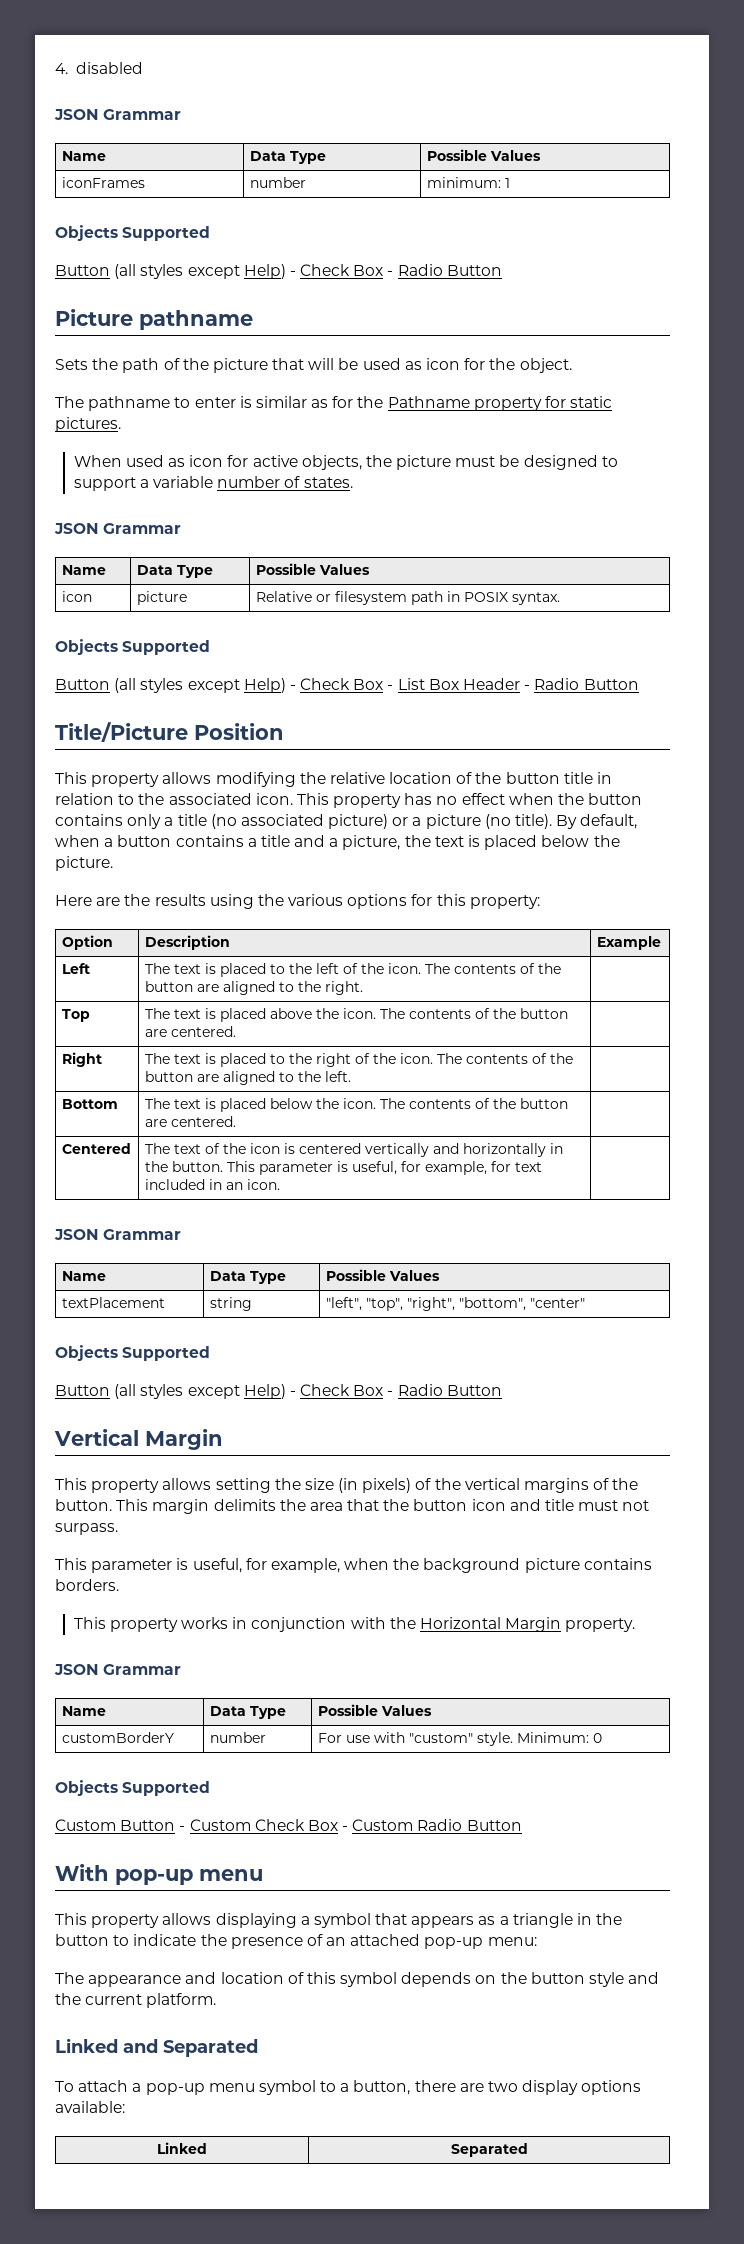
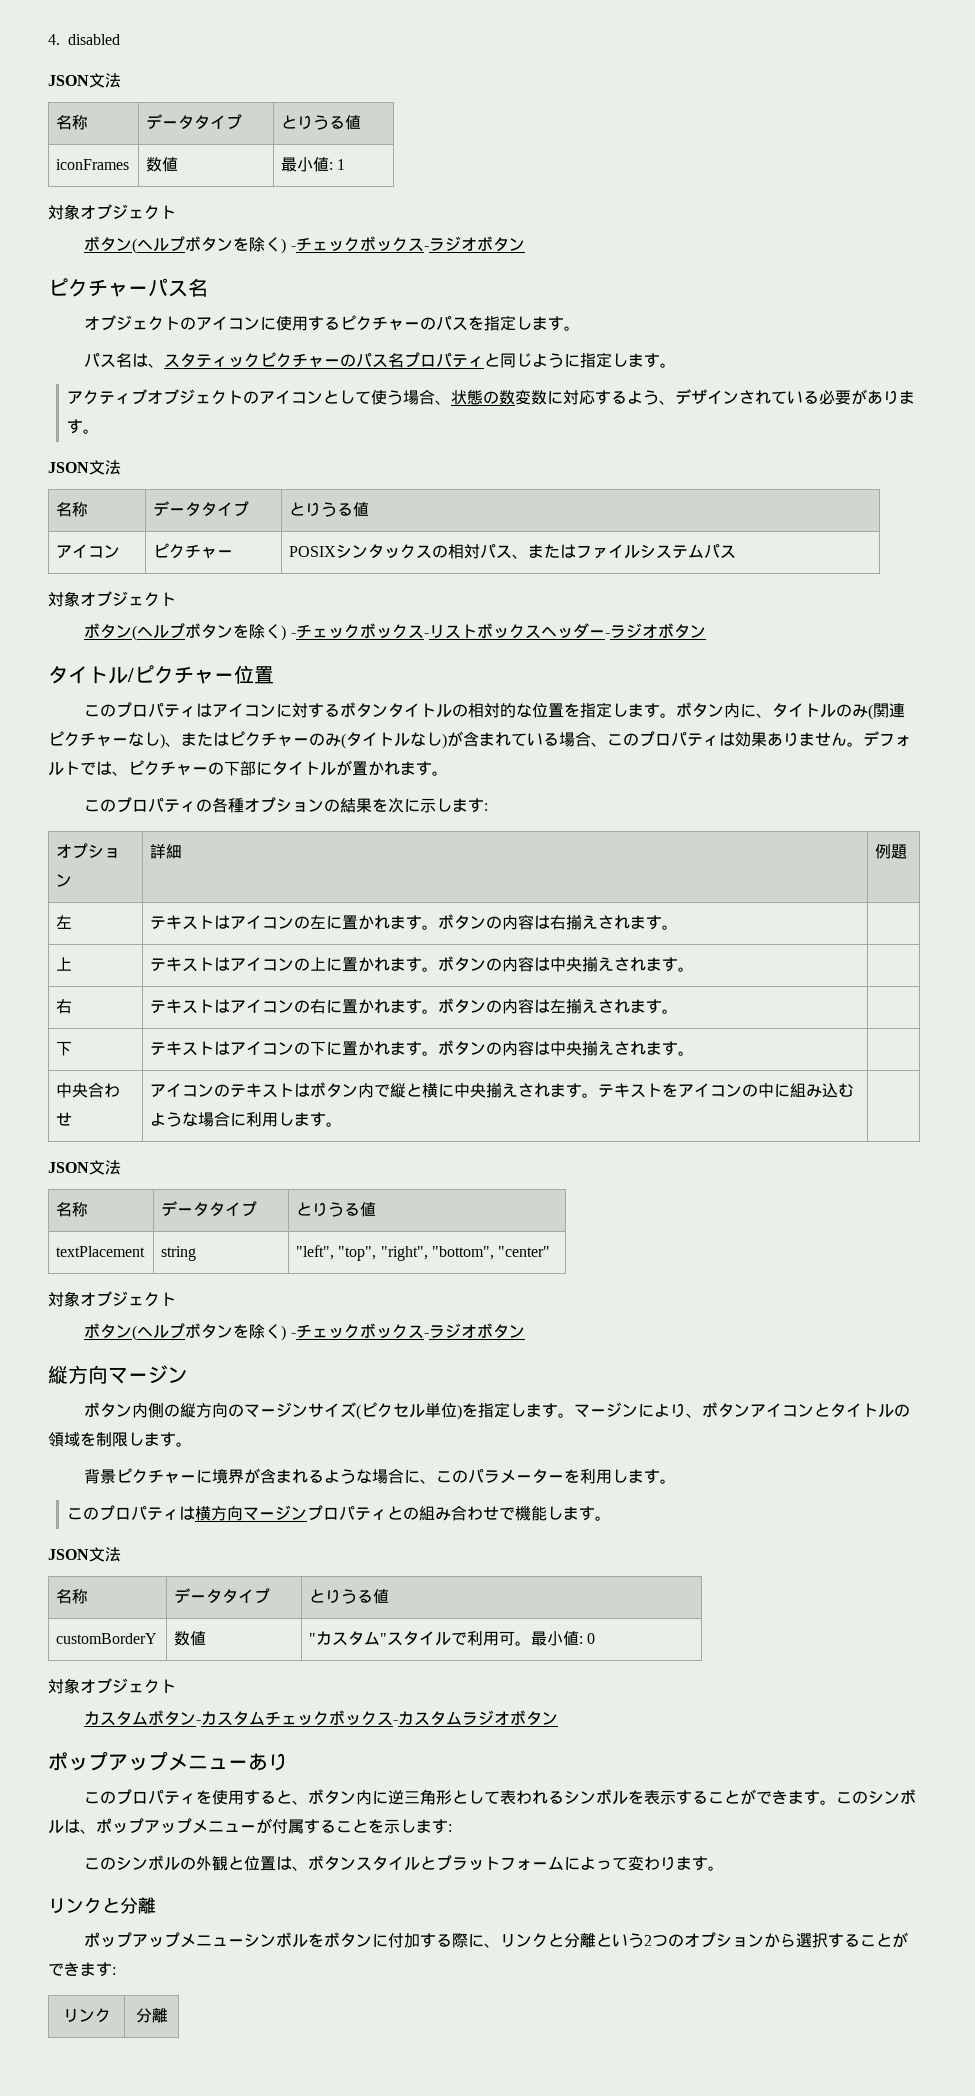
[103,109,182,120] [61,151,106,161] [249,151,326,164] [426,149,541,161] [61,177,145,188] [249,177,306,188] [426,177,510,188] [55,225,211,241] [55,264,502,279] [55,309,253,330] [55,358,572,373] [55,396,613,411] [55,417,121,432] [73,455,618,470] [73,476,353,491] [54,523,182,534] [61,565,106,575] [136,565,213,578] [255,563,370,575] [61,591,92,602] [136,591,187,605] [255,591,560,605] [55,639,211,655] [55,678,639,693] [55,722,284,742] [55,772,613,787] [55,793,643,808] [55,814,638,829] [55,835,620,850] [55,856,113,871] [55,894,540,909] [61,935,113,950] [144,935,230,950] [596,936,661,950] [61,963,90,974] [144,963,561,977] [144,981,363,995] [61,1009,90,1022] [144,1008,568,1022] [144,1026,236,1037] [61,1052,102,1067] [144,1053,573,1067] [144,1071,351,1085] [61,1099,118,1109] [144,1098,568,1112] [144,1116,236,1127] [61,1143,131,1154] [144,1143,563,1157] [144,1161,542,1175] [144,1179,280,1190] [54,1229,182,1240] [61,1271,106,1281] [209,1271,286,1284] [325,1269,440,1281] Grammar // Name | Data Type | Possible Values // iconFrames | number | minimum: 1 // Objects Supported // Button (all styles except Help) - Check Box - Radio Button // Picture pathname // Sets the path of the picture that will be used as icon for the object. // The pathname to enter is similar as for the Pathname property for static pictures. // When used as icon for active objects, the picture must be designed to support a variable number of states. // JSON Grammar // Name | Data Type | Possible Values // icon | picture | Relative or filesystem path in POSIX syntax. // Objects Supported // Button (all styles except Help) - Check Box - List Box Header - Radio Button // Title/Picture Position // This property allows modifying the relative location of the button title in relation to the associated icon. This property has no effect when the button contains only a title (no associated picture) or a picture (no title). By default, when a button contains a title and a picture, the text is placed below the picture. // Here are the results using the various options for this property: // Option | Description | Example // Left | The text is placed to the left of the icon. The contents of the button are aligned to the right. | // Top | The text is placed above the icon. The contents of the button are centered. | // Right | The text is placed to the right of the icon. The contents of the button are aligned to the left. | // Bottom | The text is placed below the icon. The contents of the button are centered. | // Centered | The text of the icon is centered vertically and horizontally in the button. This parameter is useful, for example, for text included in an icon. | // JSON Grammar // Name | Data Type | Possible Values -> [89,73,121,88] [56,115,89,130] [146,114,243,130] [281,115,362,130] [56,159,130,170] [146,157,179,172] [281,157,346,172] [48,204,176,220] [84,236,525,254] [48,278,208,297] [84,315,581,331] [84,352,677,368] [67,389,916,405] [67,419,100,434] [48,460,121,475] [56,502,89,517] [153,501,250,517] [289,502,370,517] [56,544,121,558] [153,543,234,559] [289,544,737,559] [48,591,176,607] [84,623,706,641] [48,665,274,684] [84,702,906,720] [48,731,911,749] [48,760,448,776] [84,797,489,813] [56,843,121,859] [56,874,73,887] [150,844,183,859] [875,844,908,859] [56,915,73,929] [150,914,679,930] [56,957,73,971] [150,956,695,972] [56,999,73,1014] [150,998,679,1014] [56,1041,73,1056] [150,1040,695,1056] [56,1082,121,1098] [56,1112,73,1126] [150,1082,855,1098] [150,1111,343,1127] [48,1160,121,1175] [56,1202,89,1217] [161,1201,258,1217] [296,1202,377,1217] 文法 // 名称 | データタイプ | とりうる値 // iconFrames | 数値 | 最小値: 1 // 対象オブジェクト // ボタン(ヘルプボタンを除く) -チェックボックス-ラジオボタン // ピクチャーパス名 // オブジェクトのアイコンに使用するピクチャーのパスを指定します。 // パス名は、スタティックピクチャーのパス名プロパティと同じように指定します。 // アクティブオブジェクトのアイコンとして使う場合、状態の数変数に対応するよう、デザインされている必要があります。 // JSON文法 // 名称 | データタイプ | とりうる値 // アイコン | ピクチャー | POSIXシンタックスの相対パス、またはファイルシステムパス // 対象オブジェクト // ボタン(ヘルプボタンを除く) -チェックボックス-リストボックスヘッダー-ラジオボタン // タイトル/ピクチャー位置 // このプロパティはアイコンに対するボタンタイトルの相対的な位置を指定します。ボタン内に、タイトルのみ(関連ピクチャーなし)、またはピクチャーのみ(タイトルなし)が含まれている場合、このプロパティは効果ありません。デフォルトでは、ピクチャーの下部にタイトルが置かれます。 // このプロパティの各種オプションの結果を次に示します: // オプション | 詳細 | 例題 // 左 | テキストはアイコンの左に置かれます。ボタンの内容は右揃えされます。 | // 上 | テキストはアイコンの上に置かれます。ボタンの内容は中央揃えされます。 | // 右 | テキストはアイコンの右に置かれます。ボタンの内容は左揃えされます。 | // 下 | テキストはアイコンの下に置かれます。ボタンの内容は中央揃えされます。 | // 中央合わせ | アイコンのテキストはボタン内で縦と横に中央揃えされます。テキストをアイコンの中に組み込むような場合に利用します。 | // JSON文法 // 名称 | データタイプ | とりうる値
[55,1345,211,1361] [55,1384,502,1399] [54,1429,223,1450] [55,1478,639,1493] [55,1499,650,1514] [55,1523,118,1535] [55,1558,652,1573] [55,1579,119,1591] [73,1617,636,1632] [54,1664,182,1675] [61,1706,106,1716] [209,1706,286,1719] [317,1704,432,1716] [61,1732,174,1743] [209,1732,266,1743] [317,1732,602,1746] [55,1780,211,1796] [55,1819,522,1831] [55,1864,263,1885] [55,1913,623,1928] [55,1934,537,1949] [55,1972,660,1987] [55,1993,217,2008] [55,2038,258,2057] [55,2080,642,2095] [55,2101,125,2113] [157,2142,207,2154] [450,2143,528,2157] Objects Supported // Button (all styles except Help) - Check Box - Radio Button // Vertical Margin // This property allows setting the size (in pixels) of the vertical margins of the button. This margin delimits the area that the button icon and title must not surpass. // This parameter is useful, for example, when the background picture contains borders. // This property works in conjunction with the Horizontal Margin property. // JSON Grammar // Name | Data Type | Possible Values // customBorderY | number | For use with "custom" style. Minimum: 0 // Objects Supported // Custom Button - Custom Check Box - Custom Radio Button // With pop-up menu // This property allows displaying a symbol that appears as a triangle in the button to indicate the presence of an attached pop-up menu: // The appearance and location of this symbol depends on the button style and the current platform. // Linked and Separated // To attach a pop-up menu symbol to a button, there are two display options available: // Linked | Separated -> [48,1291,176,1307] [84,1323,525,1341] [48,1365,188,1384] [84,1402,911,1420] [48,1432,192,1447] [84,1468,677,1484] [67,1505,612,1521] [48,1547,121,1562] [56,1589,89,1604] [174,1588,271,1604] [309,1589,390,1604] [56,1633,158,1644] [174,1631,207,1646] [309,1631,596,1646] [48,1678,176,1694] [84,1710,559,1726] [48,1751,288,1771] [84,1789,917,1805] [48,1818,452,1834] [84,1855,725,1871] [48,1897,156,1914] [84,1932,909,1948] [48,1962,116,1977] [62,2008,111,2023] [135,2007,168,2023] 対象オブジェクト // ボタン(ヘルプボタンを除く) -チェックボックス-ラジオボタン // 縦方向マージン // ボタン内側の縦方向のマージンサイズ(ピクセル単位)を指定します。マージンにより、ボタンアイコンとタイトルの領域を制限します。 // 背景ピクチャーに境界が含まれるような場合に、このパラメーターを利用します。 // このプロパティは横方向マージンプロパティとの組み合わせで機能します。 // JSON文法 // 名称 | データタイプ | とりうる値 // customBorderY | 数値 | "カスタム"スタイルで利用可。最小値: 0 // 対象オブジェクト // カスタムボタン-カスタムチェックボックス-カスタムラジオボタン // ポップアップメニューあり // このプロパティを使用すると、ボタン内に逆三角形として表われるシンボルを表示することができます。このシンボルは、ポップアップメニューが付属することを示します: // このシンボルの外観と位置は、ボタンスタイルとプラットフォームによって変わります。 // リンクと分離 // ポップアップメニューシンボルをボタンに付加する際に、リンクと分離という2つのオプションから選択することができます: // リンク | 分離

